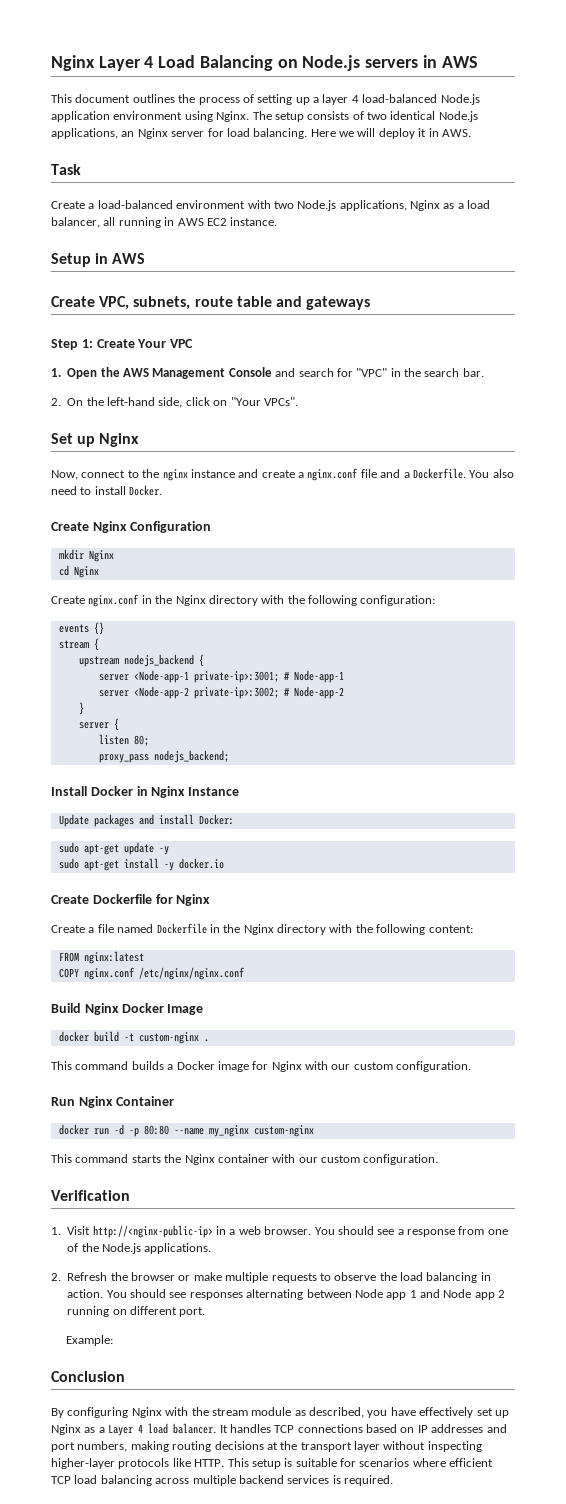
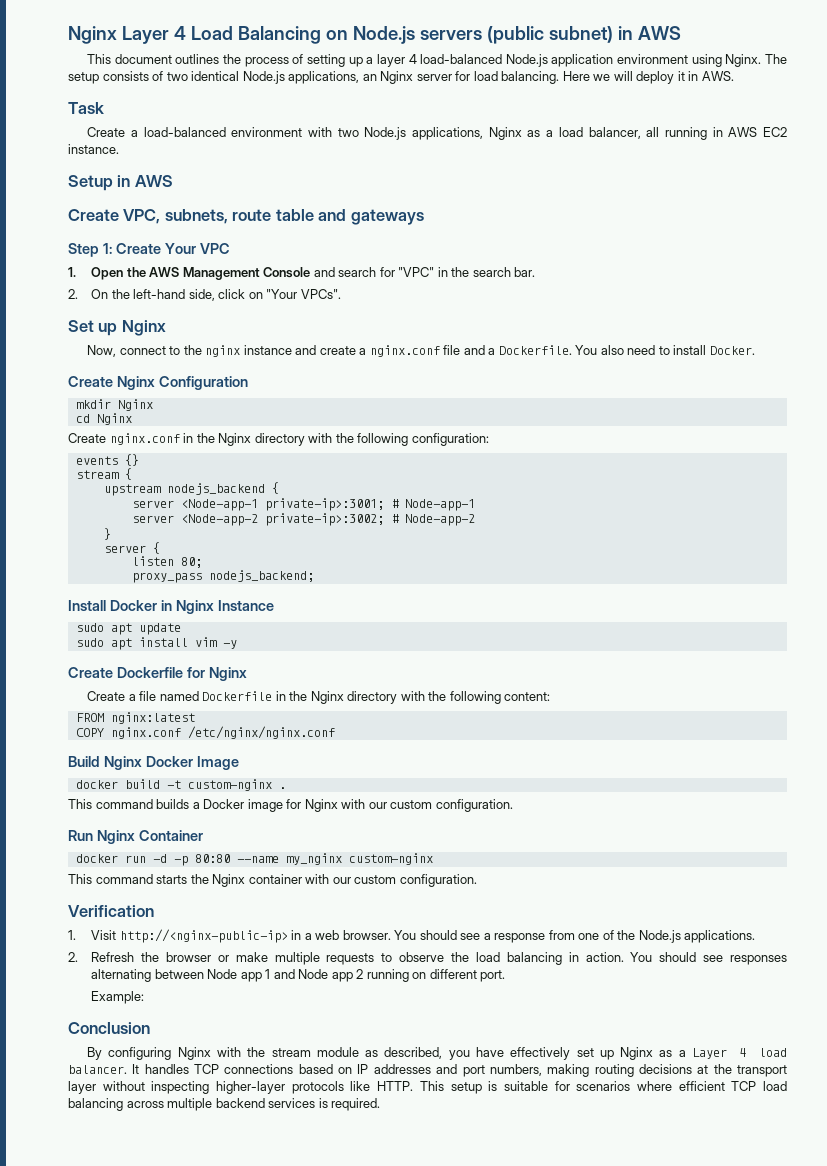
(419, 63) none -> [486,26,613,44] (public subnet)
[58,814,234,827] [58,842,169,855] [58,858,224,871] Update packages and install Docker: // sudo apt-get update -y // sudo apt-get install -y docker.io -> [75,623,181,635] [75,637,237,650] sudo apt update // sudo apt install vim -y

